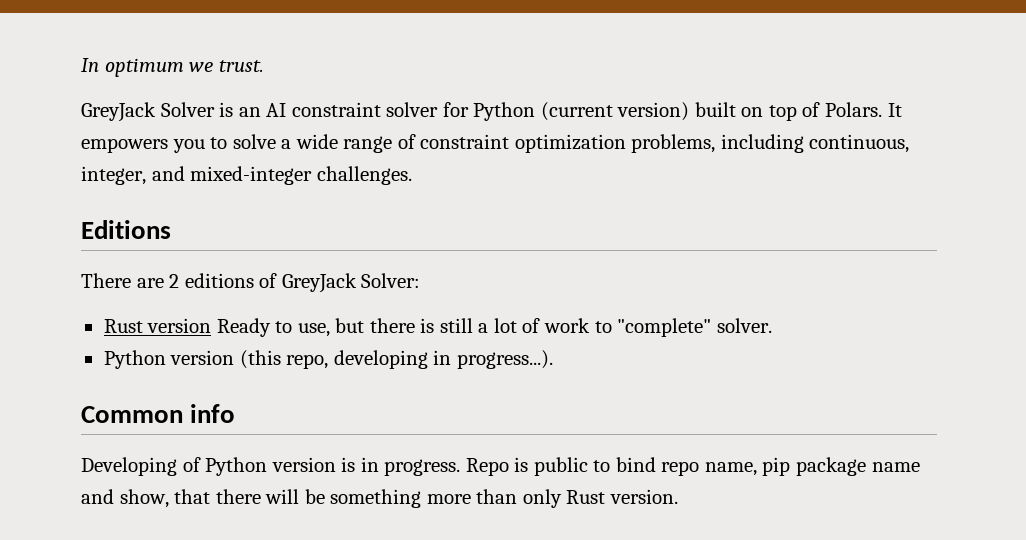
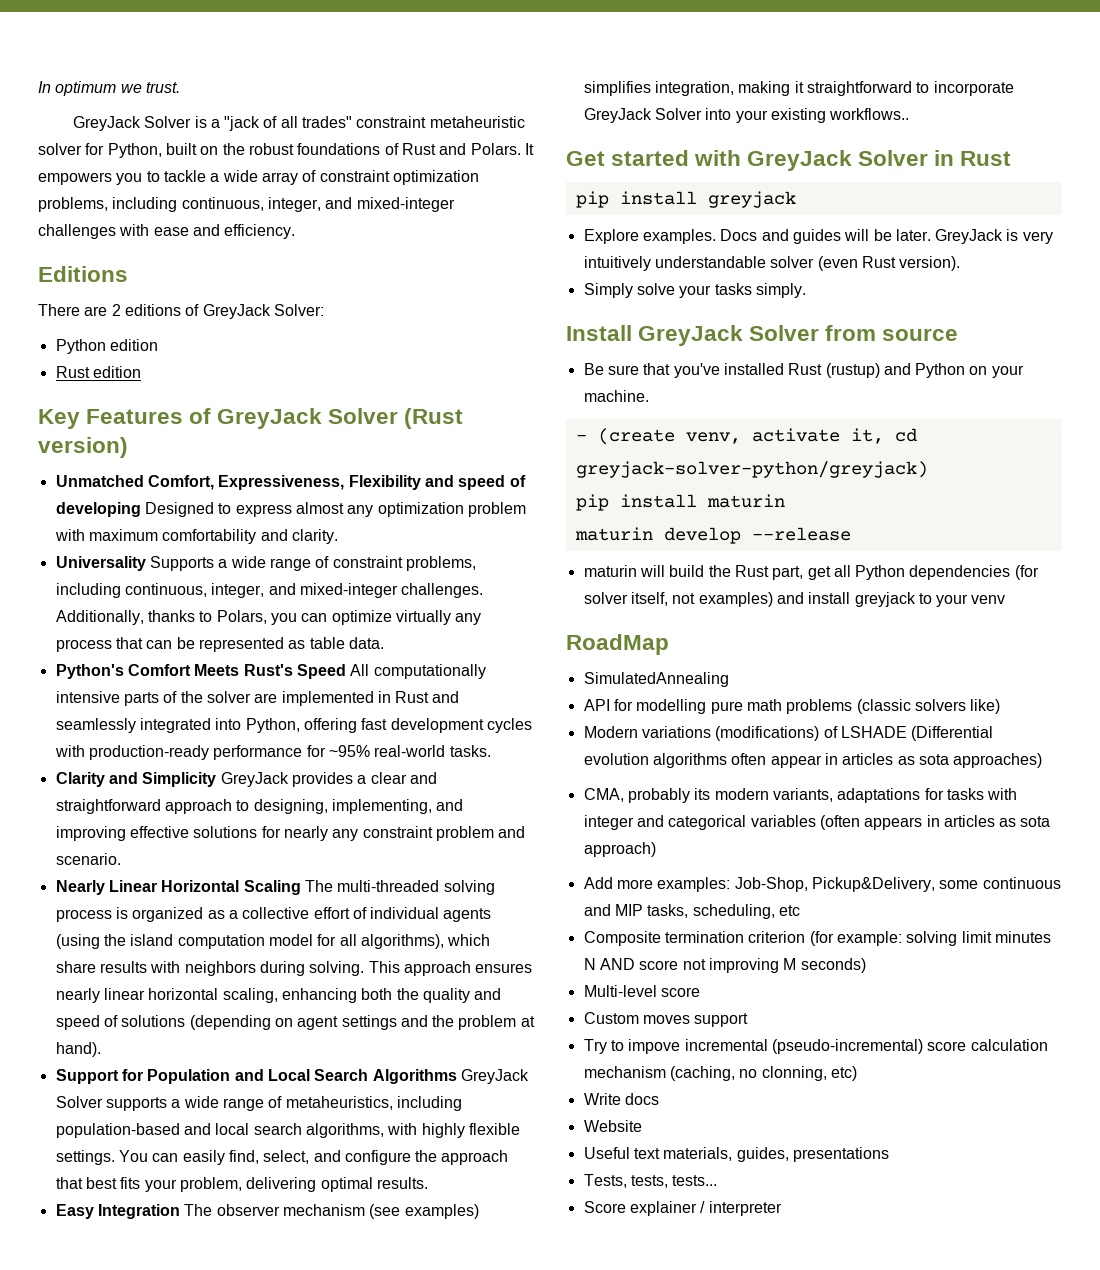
[238,102,821,121] an AI constraint solver for Python (current version) built on top of -> [210,116,525,131] [38,143,467,158] a "jack of all trades" constraint metaheuristic solver for Python, built on the robust foundations of Rust and
[232,134,393,153] solve a wide range -> [163,170,298,185] tackle a wide array
[316,166,412,185] challenges. -> [38,224,296,239] challenges with ease and efficiency.
[103,318,772,337] [103,350,553,369] [81,404,236,423] [81,457,920,476] [81,489,678,508] // Rust version Ready to use, but there is still a lot of work to "complete" solver. // Python version (this repo, developing in progress...). // Common info // Developing of Python version is in progress. Repo is public to bind repo name, pip package name and show, that there will be something more than only Rust version. -> [55,339,158,354] [55,366,141,378] [38,408,464,429] [38,437,128,458] [55,475,526,490] [55,502,526,517] [54,529,338,544] [55,556,476,571] [55,583,484,598] [55,610,482,625] [55,637,384,652] [55,664,486,679] [55,691,460,706] [55,718,532,733] [54,745,491,760] [55,772,437,787] [55,799,464,814] [55,826,526,841] [55,853,121,865] [55,880,495,895] [55,907,492,922] [55,934,491,949] [55,961,533,976] [55,988,502,1003] [55,1015,535,1030] [55,1042,101,1057] [55,1069,529,1084] [55,1096,462,1111] [55,1123,520,1138] [55,1150,509,1165] [55,1177,428,1192] [55,1204,479,1219] [583,81,1014,96] [583,108,910,123] [566,150,1012,171] [575,191,796,208] [583,229,1053,244] [583,256,961,271] [583,283,806,298] [566,325,959,346] [583,363,1024,378] [583,390,649,402] [575,428,917,445] [575,461,928,478] [575,494,785,511] [574,527,851,544] [583,565,1039,580] [583,592,1006,607] [566,634,669,655] [583,672,729,687] [583,699,1001,714] [583,726,994,741] [583,753,1043,768] [583,788,1018,803] [583,815,1051,830] [583,842,656,857] [583,877,1061,892] [583,904,800,919] [583,931,1051,946] [583,958,866,973] [583,985,700,997] [583,1012,749,1027] [583,1039,1048,1054] [583,1066,857,1081] [583,1093,659,1105] [583,1120,642,1132] [583,1147,889,1162] [583,1174,718,1188] [583,1201,782,1216] // Python edition // Rust edition // Key Features of GreyJack Solver (Rust version) // Unmatched Comfort, Expressiveness, Flexibility and speed of developing Designed to express almost any optimization problem with maximum comfortability and clarity. // Universality Supports a wide range of constraint problems, including continuous, integer, and mixed-integer challenges. Additionally, thanks to Polars, you can optimize virtually any process that can be represented as table data. // Python's Comfort Meets Rust's Speed All computationally intensive parts of the solver are implemented in Rust and seamlessly integrated into Python, offering fast development cycles with production-ready performance for ~95% real-world tasks. // Clarity and Simplicity GreyJack provides a clear and straightforward approach to designing, implementing, and improving effective solutions for nearly any constraint problem and scenario. // Nearly Linear Horizontal Scaling The multi-threaded solving process is organized as a collective effort of individual agents (using the island computation model for all algorithms), which share results with neighbors during solving. This approach ensures nearly linear horizontal scaling, enhancing both the quality and speed of solutions (depending on agent settings and the problem at hand). // Support for Population and Local Search Algorithms GreyJack Solver supports a wide range of metaheuristics, including population-based and local search algorithms, with highly flexible settings. You can easily find, select, and configure the approach that best fits your problem, delivering optimal results. // Easy Integration The observer mechanism (see examples) simplifies integration, making it straightforward to incorporate GreyJack Solver into your existing workflows.. // Get started with GreyJack Solver in Rust // pip install greyjack // Explore examples. Docs and guides will be later. GreyJack is very intuitively understandable solver (even Rust version). // Simply solve your tasks simply. // Install GreyJack Solver from source // Be sure that you've installed Rust (rustup) and Python on your machine. // - (create venv, activate it, cd greyjack-solver-python/greyjack) // pip install maturin // maturin develop --release // maturin will build the Rust part, get all Python dependencies (for solver itself, not examples) and install greyjack to your venv // RoadMap // SimulatedAnnealing // API for modelling pure math problems (classic solvers like) // Modern variations (modifications) of LSHADE (Differential evolution algorithms often appear in articles as sota approaches) // CMA, probably its modern variants, adaptations for tasks with integer and categorical variables (often appears in articles as sota approach) // Add more examples: Job-Shop, Pickup&Delivery, some continuous and MIP tasks, scheduling, etc // Composite termination criterion (for example: solving limit minutes N AND score not improving M seconds) // Multi-level score // Custom moves support // Try to impove incremental (pseudo-incremental) score calculation mechanism (caching, no clonning, etc) // Write docs // Website // Useful text materials, guides, presentations // Tests, tests, tests... // Score explainer / interpreter

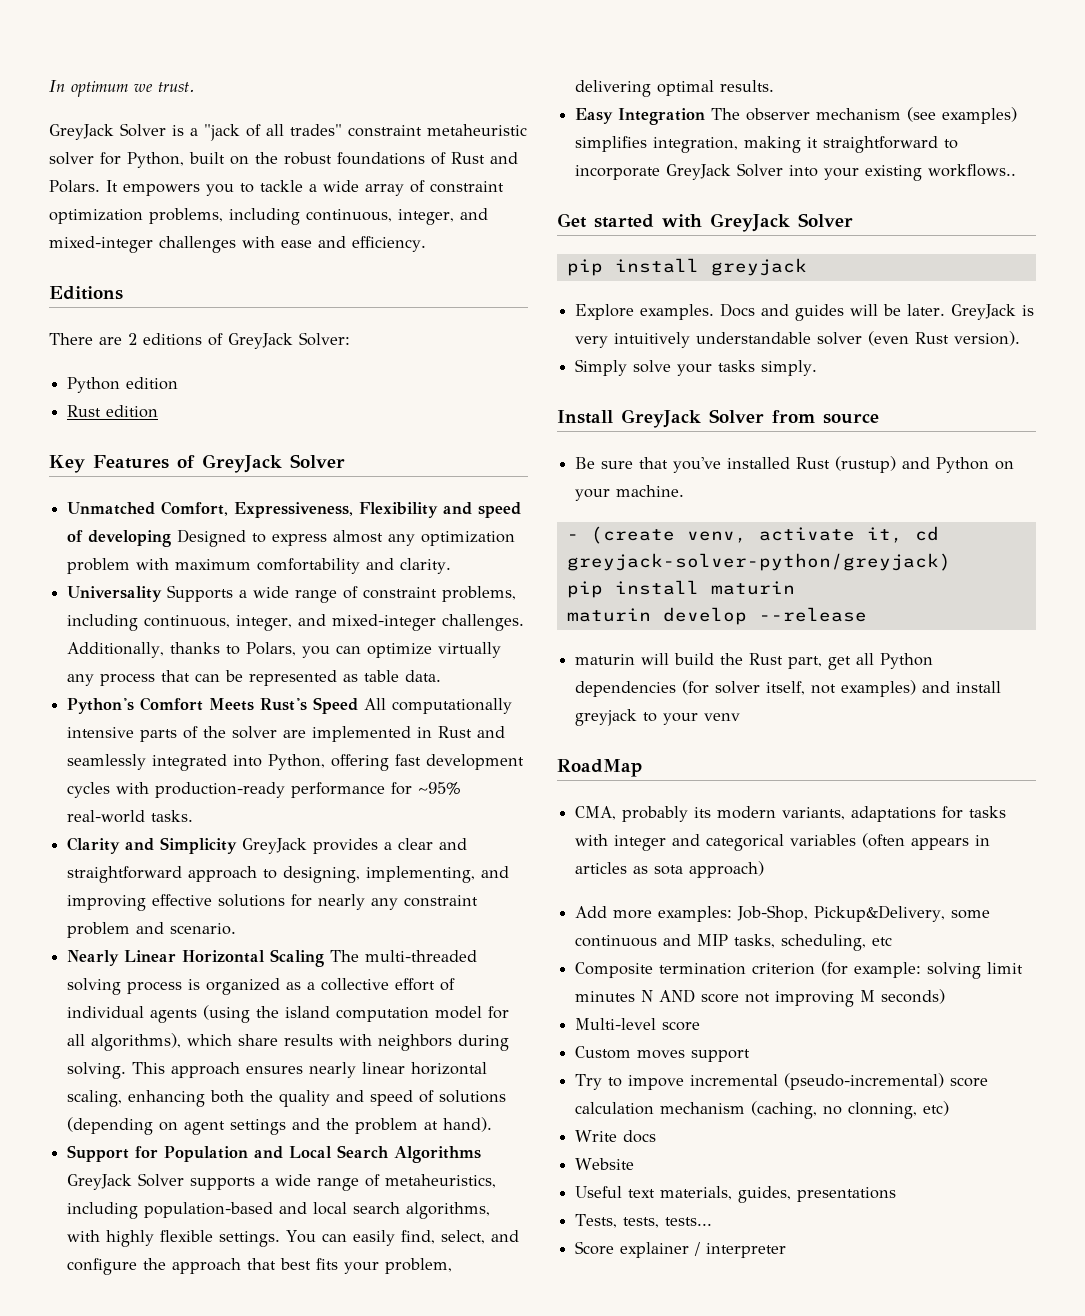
[404,408,464,429] [38,437,128,458] (Rust version) -> (345, 461) none
[934,150,1012,166] in Rust -> (853, 220) none
[583,672,729,687] [583,699,1001,714] [583,726,994,741] [583,753,1043,768] // SimulatedAnnealing // API for modelling pure math problems (classic solvers like) // Modern variations (modifications) of LSHADE (Differential evolution algorithms often appear in articles as sota approaches) -> (642, 768) none

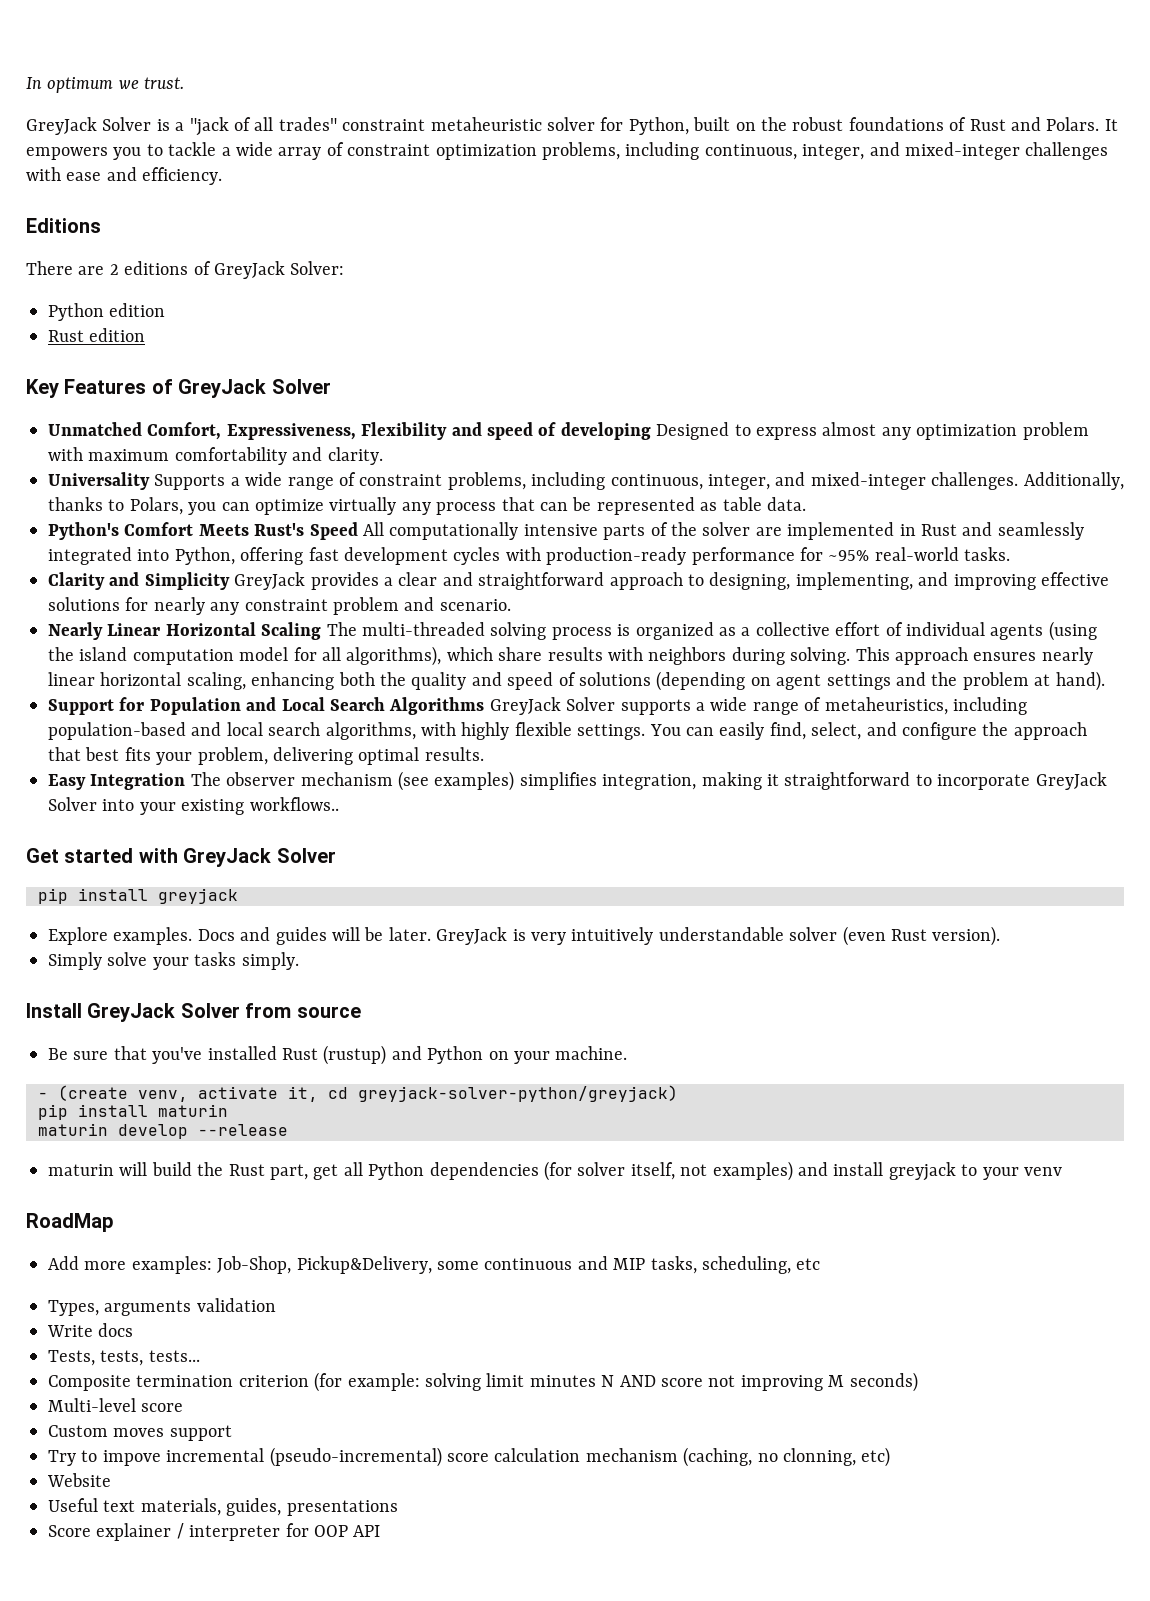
[575,806,1007,822] [575,833,991,851] [575,861,765,878] // CMA, probably its modern variants, adaptations for tasks with integer and categorical variables (often appears in articles as sota approach) -> (113, 1222) none
(893, 941) none -> [48,1298,276,1316] [47,1323,134,1337] [48,1350,200,1366] // Types, arguments validation // Write docs // Tests, tests, tests...
[575,1130,657,1143] // Write docs -> (891, 1457) none
[575,1214,713,1228] // Tests, tests, tests... -> (398, 1508) none
(787, 1250) none -> [285,1523,381,1537] for OOP API

